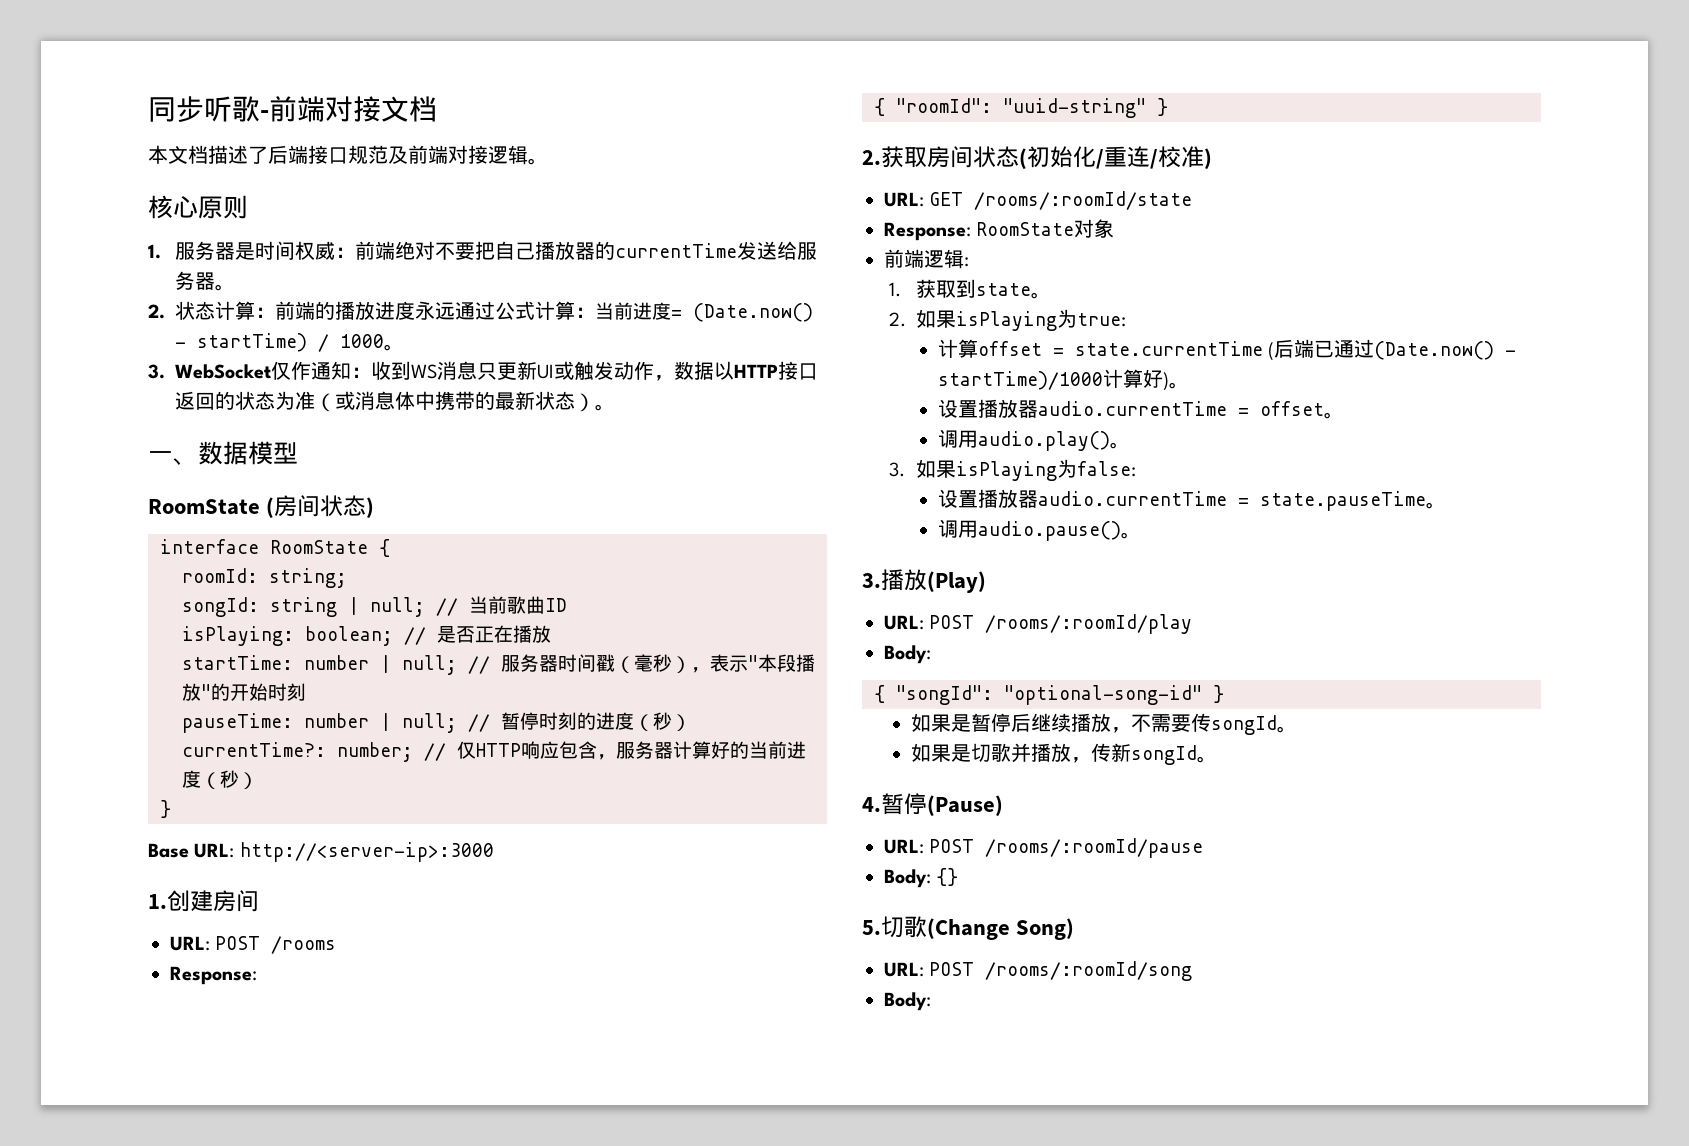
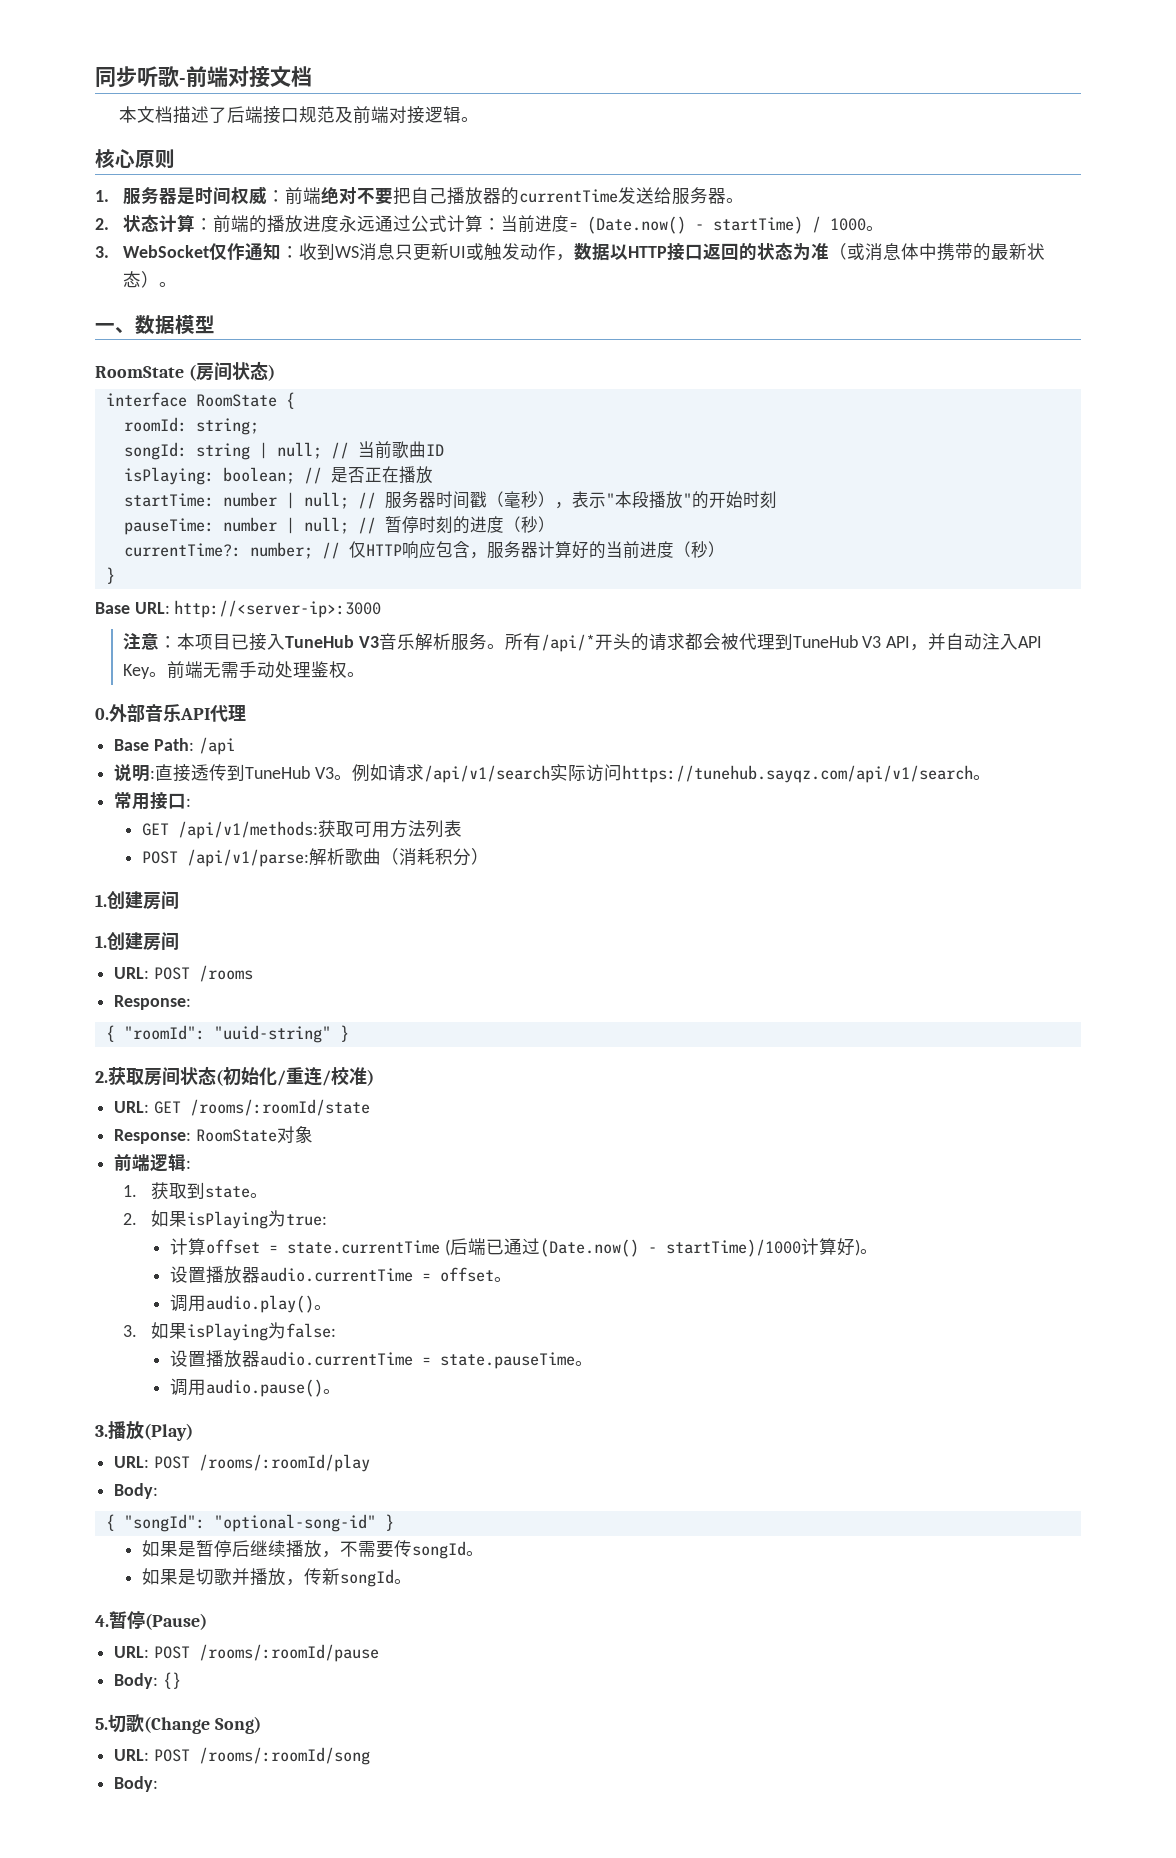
(494, 852) none -> [122,633,1043,652] [122,661,365,679] [95,704,246,723] [114,737,235,755] [114,764,991,783] [114,792,192,810] [142,820,463,839] [142,848,490,867] [95,891,179,910] // 注意：本项目已接入TuneHub V3音乐解析服务。所有/api/*开头的请求都会被代理到TuneHub V3 API，并自动注入API Key。前端无需手动处理鉴权。 // 0.外部音乐API代理 // Base Path: /api // 说明:直接透传到TuneHub V3。例如请求/api/v1/search实际访问https://tunehub.sayqz.com/api/v1/search。 // 常用接口: // GET /api/v1/methods:获取可用方法列表 // POST /api/v1/parse:解析歌曲（消耗积分） // 1.创建房间

